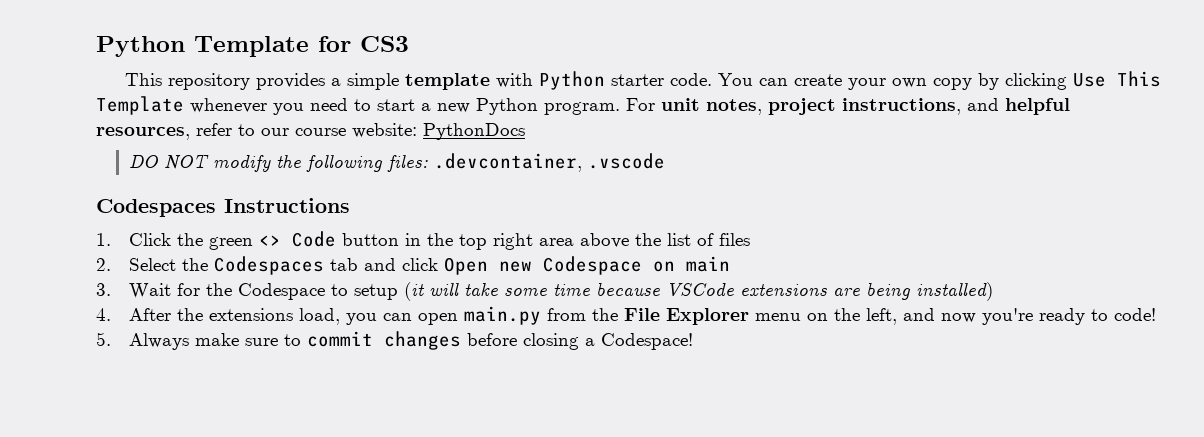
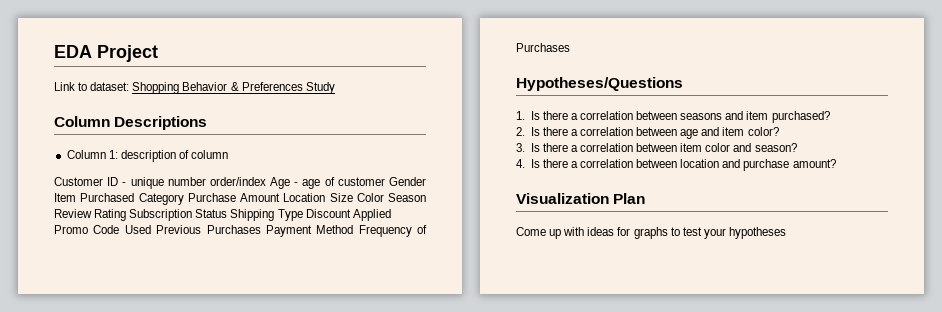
[96,36,409,57] [125,71,1162,90] [96,96,1070,115] [96,123,525,140] [129,153,666,172] [96,198,350,217] [96,231,751,250] [96,256,731,275] [96,282,994,301] [96,306,1157,325] [96,331,694,350] Python Template for CS3 // This repository provides a simple template with Python starter code. You can create your own copy by clicking Use This Template whenever you need to start a new Python program. For unit notes, project instructions, and helpful resources, refer to our course website: PythonDocs // DO NOT modify the following files: .devcontainer, .vscode // Codespaces Instructions // 1. Click the green <> Code button in the top right area above the list of files // 2. Select the Codespaces tab and click Open new Codespace on main // 3. Wait for the Codespace to setup (it will take some time because VSCode extensions are being installed) // 4. After the extensions load, you can open main.py from the File Explorer menu on the left, and now you're ready to code! // 5. Always make sure to commit changes before closing a Codespace! -> [54,45,158,62] [54,82,335,94] [54,116,208,130] [66,150,229,162] [54,177,427,189] [54,193,426,205] [54,209,391,221] [54,225,427,237] [516,43,570,52] [516,77,683,91] [516,111,830,123] [516,127,779,139] [516,143,797,152] [516,159,836,171] [516,193,646,204] [516,227,786,239] EDA Project // Link to dataset: Shopping Behavior & Preferences Study // Column Descriptions // Column 1: description of column // Customer ID - unique number order/index Age - age of customer Gender Item Purchased Category Purchase Amount Location Size Color Season Review Rating Subscription Status Shipping Type Discount Applied Promo Code Used Previous Purchases Payment Method Frequency of Purchases // Hypotheses/Questions // 1. Is there a correlation between seasons and item purchased? // 2. Is there a correlation between age and item color? // 3. Is there a correlation between item color and season? // 4. Is there a correlation between location and purchase amount? // Visualization Plan // Come up with ideas for graphs to test your hypotheses

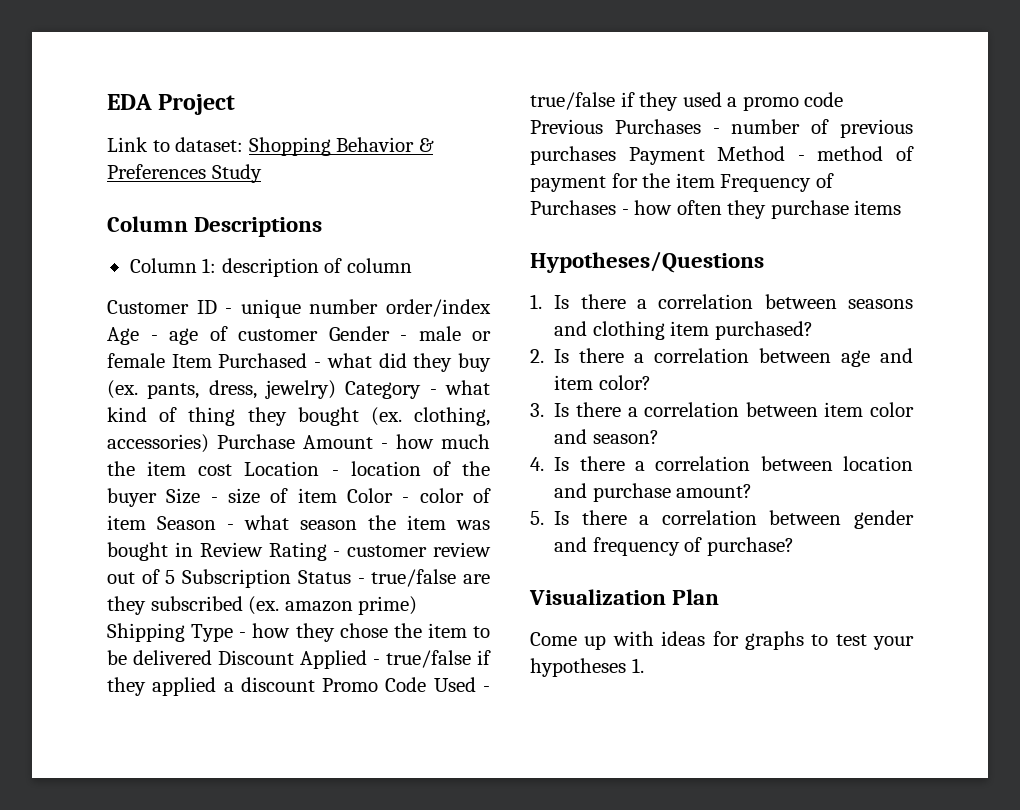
[54,193,426,205] [54,209,391,221] [54,225,427,237] [516,43,570,52] Item Purchased Category Purchase Amount Location Size Color Season Review Rating Subscription Status Shipping Type Discount Applied Promo Code Used Previous Purchases Payment Method Frequency of Purchases -> [400,326,491,341] [107,353,492,372] [107,380,490,399] [107,407,491,426] [107,434,490,453] [107,461,490,476] [107,488,491,507] [107,515,490,530] [107,542,492,561] [107,569,490,588] [107,596,418,615] [107,623,490,642] [107,650,491,669] [107,677,490,696] [530,92,844,111] [530,119,913,138] [530,146,914,165] [530,173,834,192] [530,200,902,219] - male or female Item Purchased - what did they buy (ex. pants, dress, jewelry) Category - what kind of thing they bought (ex. clothing, accessories) Purchase Amount - how much the item cost Location - location of the buyer Size - size of item Color - color of item Season - what season the item was bought in Review Rating - customer review out of 5 Subscription Status - true/false are they subscribed (ex. amazon prime) Shipping Type - how they chose the item to be delivered Discount Applied - true/false if they applied a discount Promo Code Used - true/false if they used a promo code Previous Purchases - number of previous purchases Payment Method - method of payment for the item Frequency of Purchases - how often they purchase items
(744, 115) none -> [592,321,665,340] clothing
(836, 163) none -> [530,510,914,529] [554,537,794,556] // 5. Is there a correlation between gender and frequency of purchase?
(786, 233) none -> [631,658,644,673] 1.

